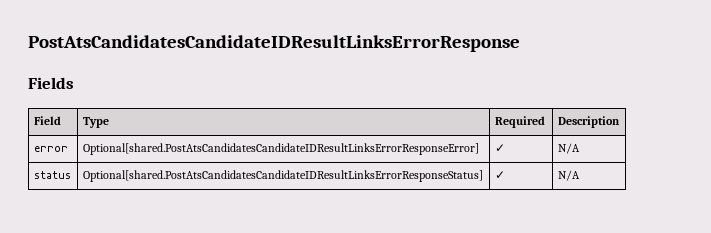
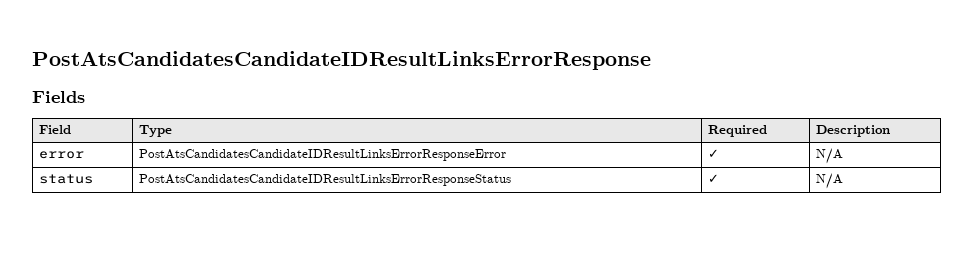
[82,143,479,155] Optional[shared.PostAtsCandidatesCandidateIDResultLinksErrorResponseError] -> [138,149,506,161] PostAtsCandidatesCandidateIDResultLinksErrorResponseError
[82,170,483,182] Optional[shared.PostAtsCandidatesCandidateIDResultLinksErrorResponseStatus] -> [138,174,511,186] PostAtsCandidatesCandidateIDResultLinksErrorResponseStatus

